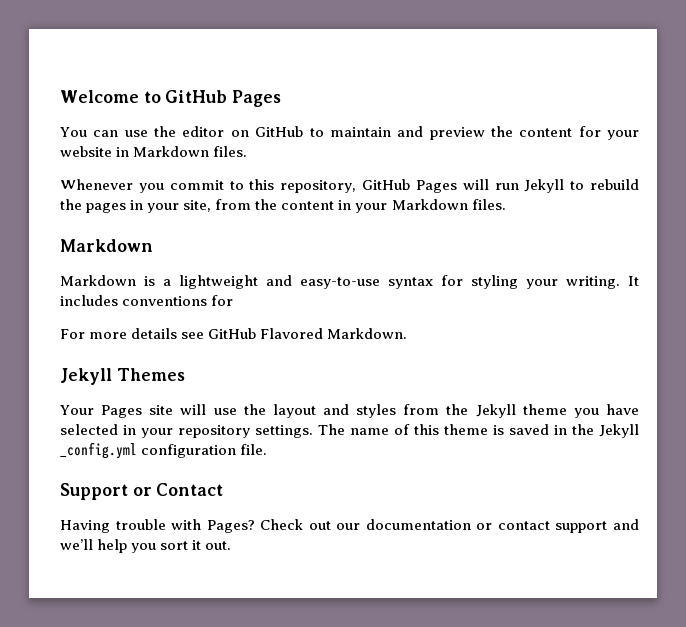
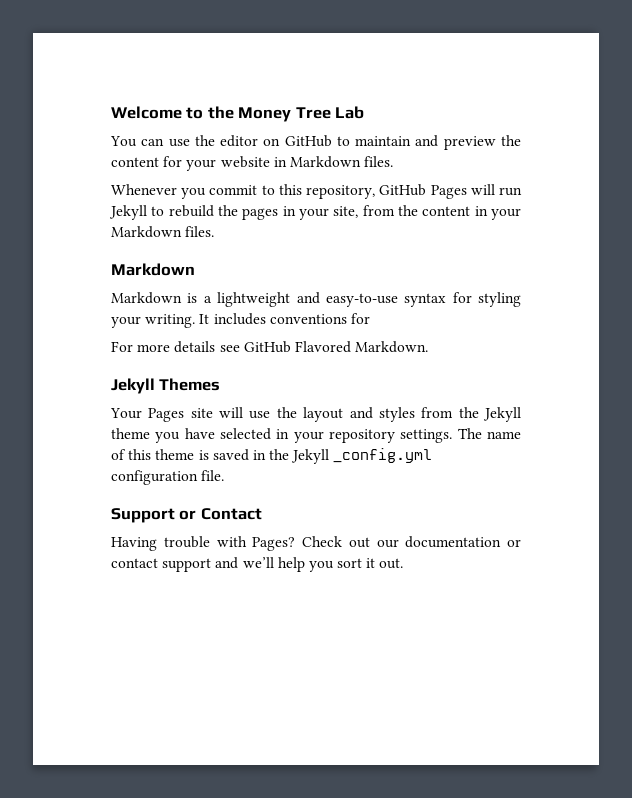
[165,90,282,107] GitHub Pages -> [207,106,365,122] the Money Tree Lab

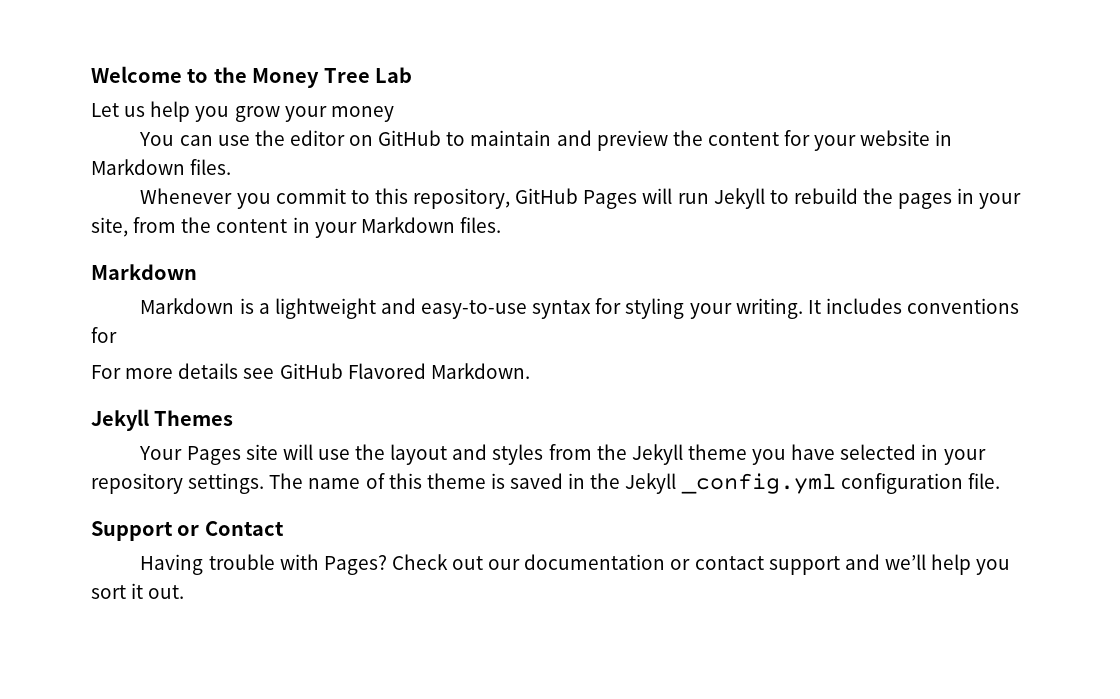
(365, 112) none -> [91,101,394,122] // Let us help you grow your money

